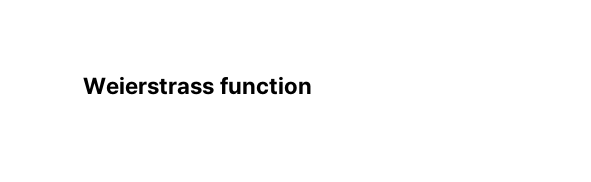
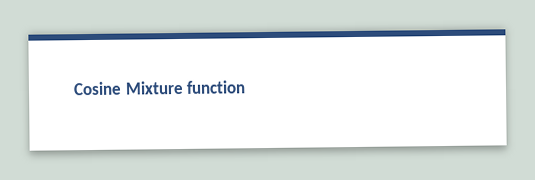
[83,76,214,95] Weierstrass -> [73,80,184,96] Cosine Mixture

